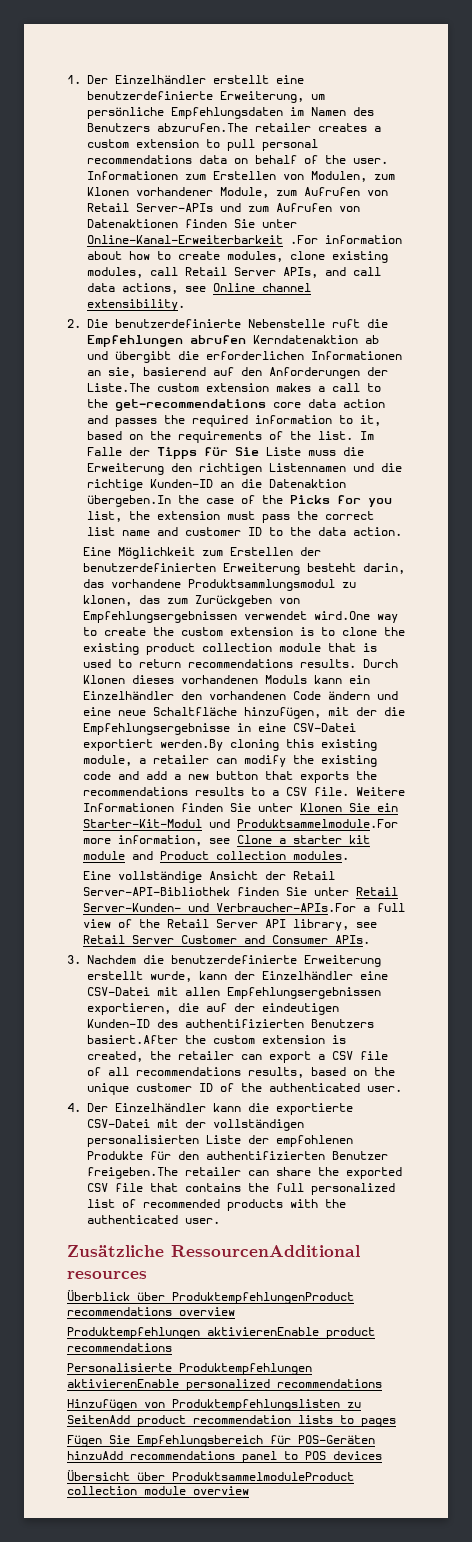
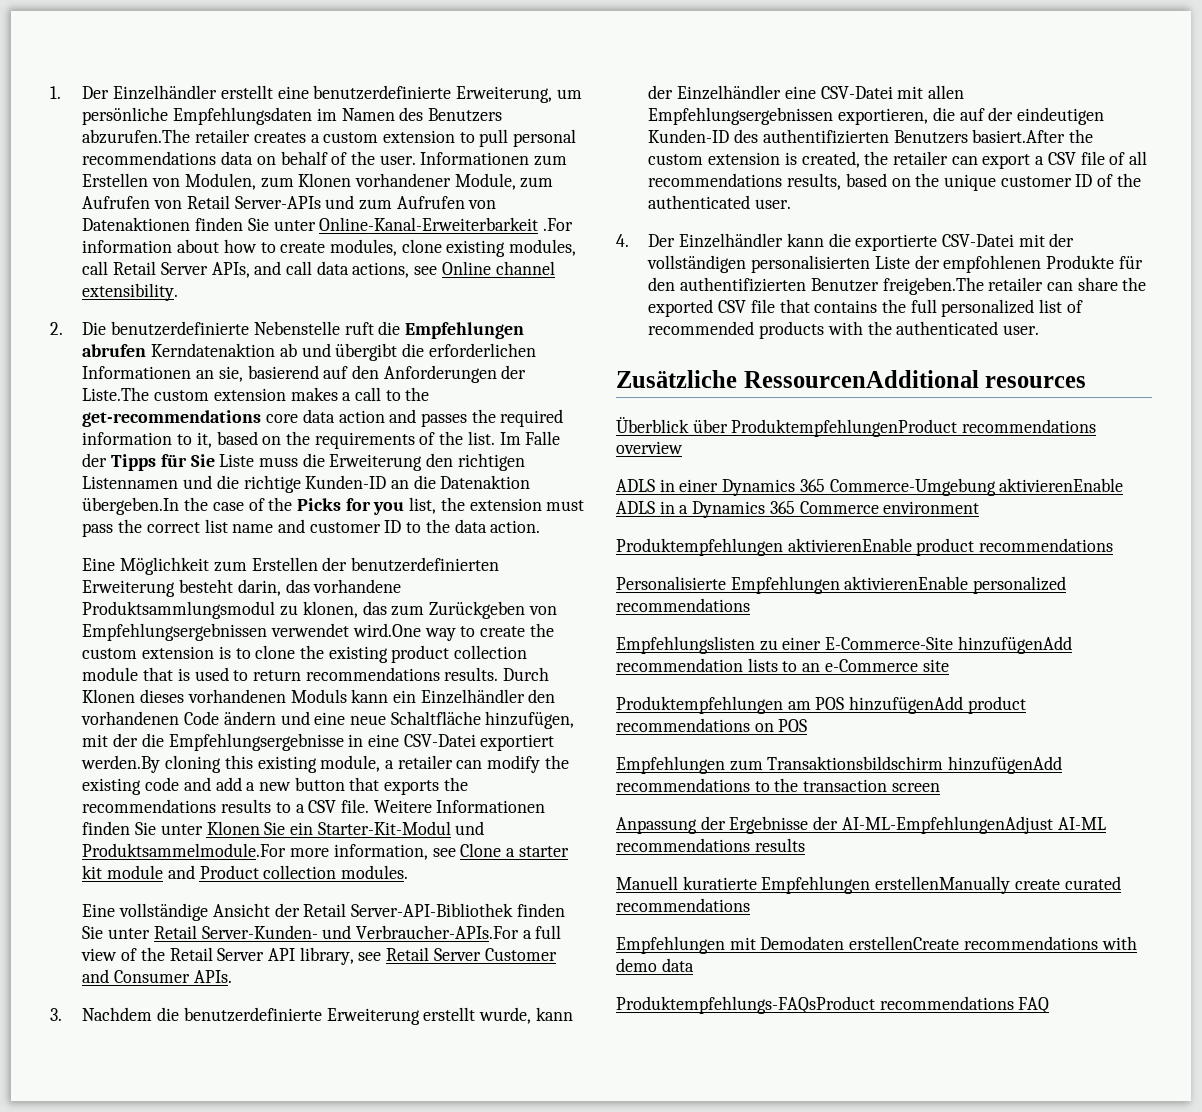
(235, 1311) none -> [616,478,1124,496] [616,501,980,518] // ADLS in einer Dynamics 365 Commerce-Umgebung aktivierenEnable ADLS in a Dynamics 365 Commerce environment
[179,1363,312,1375] Produktempfehlungen -> [730,576,840,594] Empfehlungen
[67,1399,361,1411] [67,1415,396,1427] [67,1435,375,1447] [67,1451,382,1463] [67,1470,354,1481] [67,1486,249,1495] Hinzufügen von Produktempfehlungslisten zu SeitenAdd product recommendation lists to pages // Fügen Sie Empfehlungsbereich für POS-Geräten hinzuAdd recommendations panel to POS devices // Übersicht über ProduktsammelmoduleProduct collection module overview -> [616,636,1072,654] [616,658,949,672] [616,696,1026,714] [616,718,808,732] [616,756,1063,774] [616,778,940,792] [616,816,1106,834] [616,838,805,852] [616,876,1121,894] [616,898,750,912] [616,936,1137,954] [616,958,694,972] [616,996,1050,1014] Empfehlungslisten zu einer E-Commerce-Site hinzufügenAdd recommendation lists to an e-Commerce site // Produktempfehlungen am POS hinzufügenAdd product recommendations on POS // Empfehlungen zum Transaktionsbildschirm hinzufügenAdd recommendations to the transaction screen // Anpassung der Ergebnisse der AI-ML-EmpfehlungenAdjust AI-ML recommendations results // Manuell kuratierte Empfehlungen erstellenManually create curated recommendations // Empfehlungen mit Demodaten erstellenCreate recommendations with demo data // Produktempfehlungs-FAQsProduct recommendations FAQ

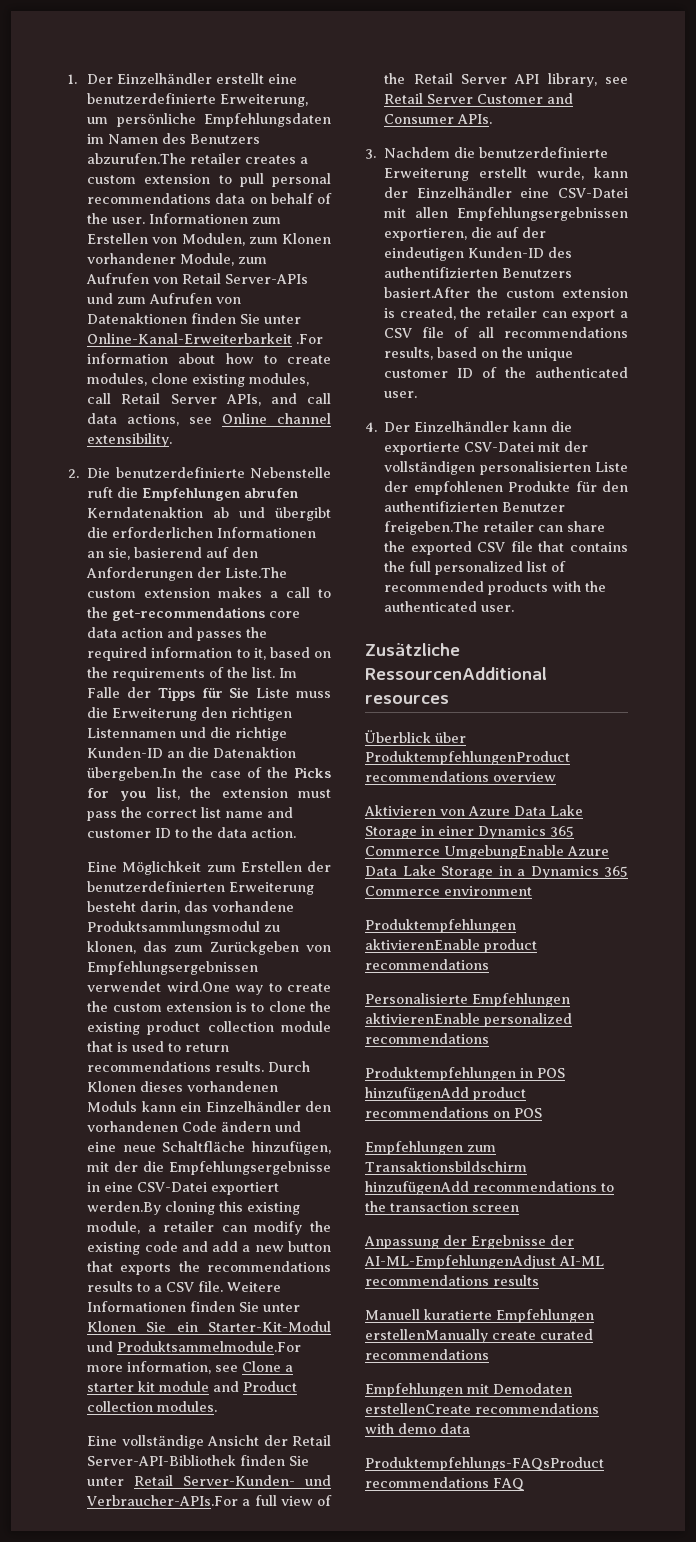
[616,478,1124,496] [616,501,655,514] ADLS in einer Dynamics 365 Commerce-Umgebung aktivierenEnable ADLS -> [364,805,583,816] [365,826,574,839] [365,845,609,859] [365,865,493,879] Aktivieren von Azure Data Lake Storage in einer Dynamics 365 Commerce UmgebungEnable Azure Data Lake Storage
[616,636,1072,654] [616,658,949,672] [616,696,811,714] // Empfehlungslisten zu einer E-Commerce-Site hinzufügenAdd recommendation lists to an e-Commerce site // Produktempfehlungen am -> [365,1067,533,1081] // Produktempfehlungen in

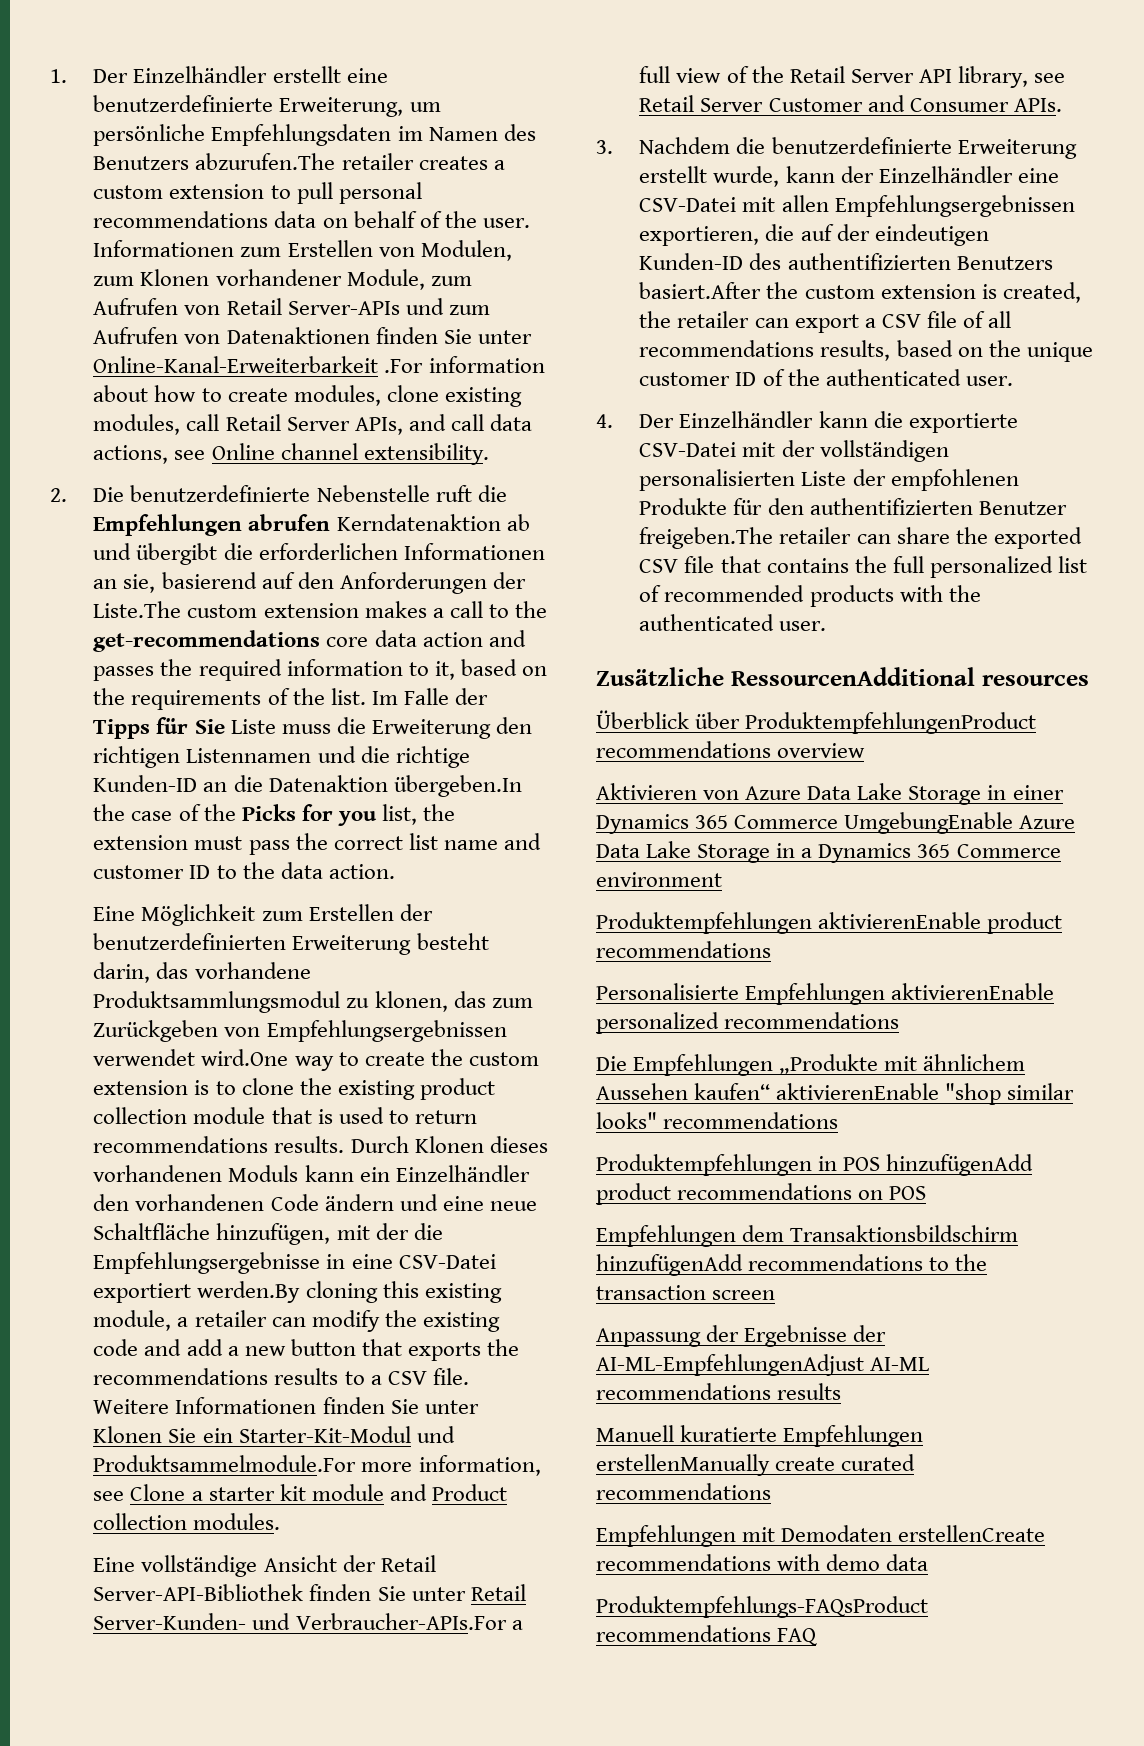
(489, 1038) none -> [596,1054,1026,1076] [596,1083,1075,1105] [596,1112,839,1129] // Die Empfehlungen „Produkte mit ähnlichem Aussehen kaufen“ aktivierenEnable "shop similar looks" recommendations
[467,1145,496,1152] zum -> [742,1225,785,1242] dem

